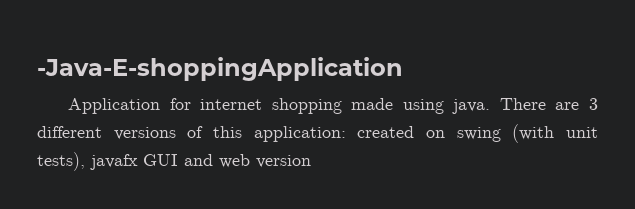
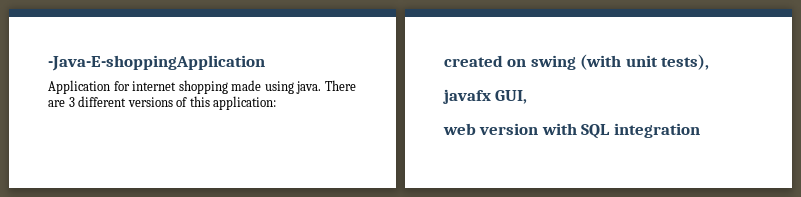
(346, 134) none -> (277, 103) //
[90,154,311,170] javafx GUI and web version -> [443,89,528,104] [443,123,700,139] // javafx GUI, // web version with SQL integration

